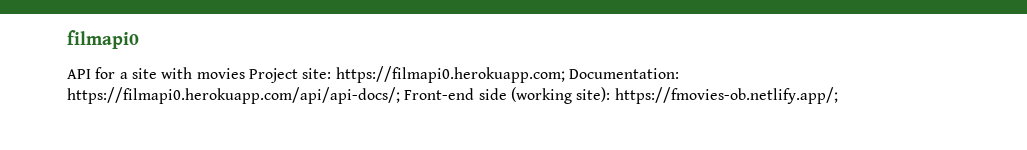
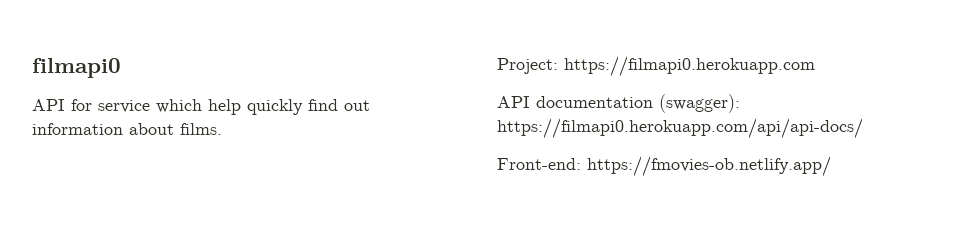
[119,66,679,83] [67,87,838,104] a site with movies Project site: https://filmapi0.herokuapp.com; Documentation: https://filmapi0.herokuapp.com/api/api-docs/; Front-end side (working site): https://fmovies-ob.netlify.app/; -> [98,99,370,115] [32,123,222,135] [497,56,815,77] [497,94,740,113] [497,118,863,139] [497,156,831,177] service which help quickly find out information about films. // Project: https://filmapi0.herokuapp.com // API documentation (swagger): https://filmapi0.herokuapp.com/api/api-docs/ // Front-end: https://fmovies-ob.netlify.app/

